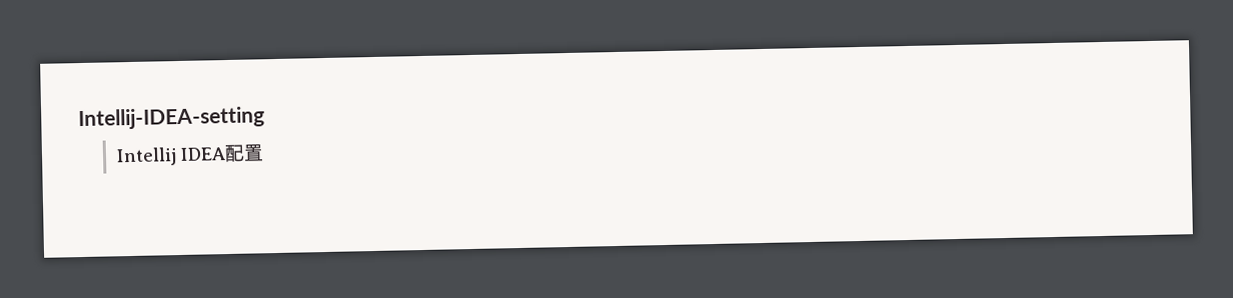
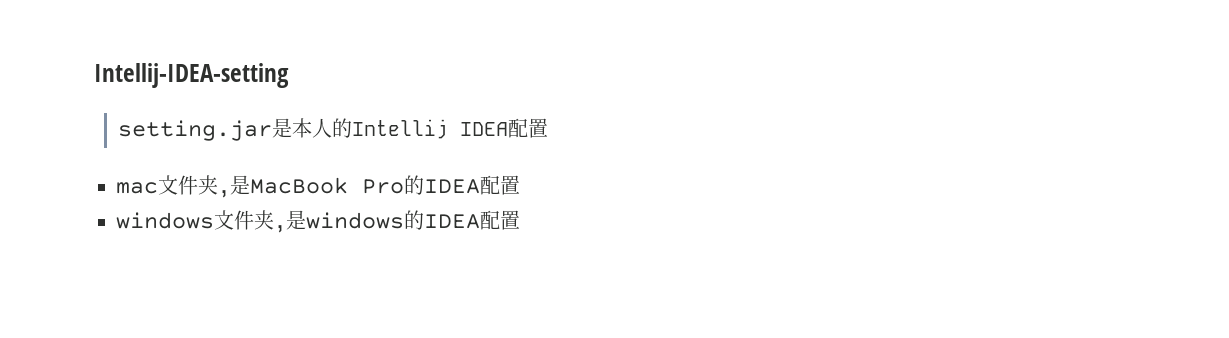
(265, 118) none -> [118,118,353,141] setting.jar是本人的
(264, 153) none -> [116,175,520,198] [116,210,520,233] // mac文件夹,是MacBook Pro的IDEA配置 // windows文件夹,是windows的IDEA配置

